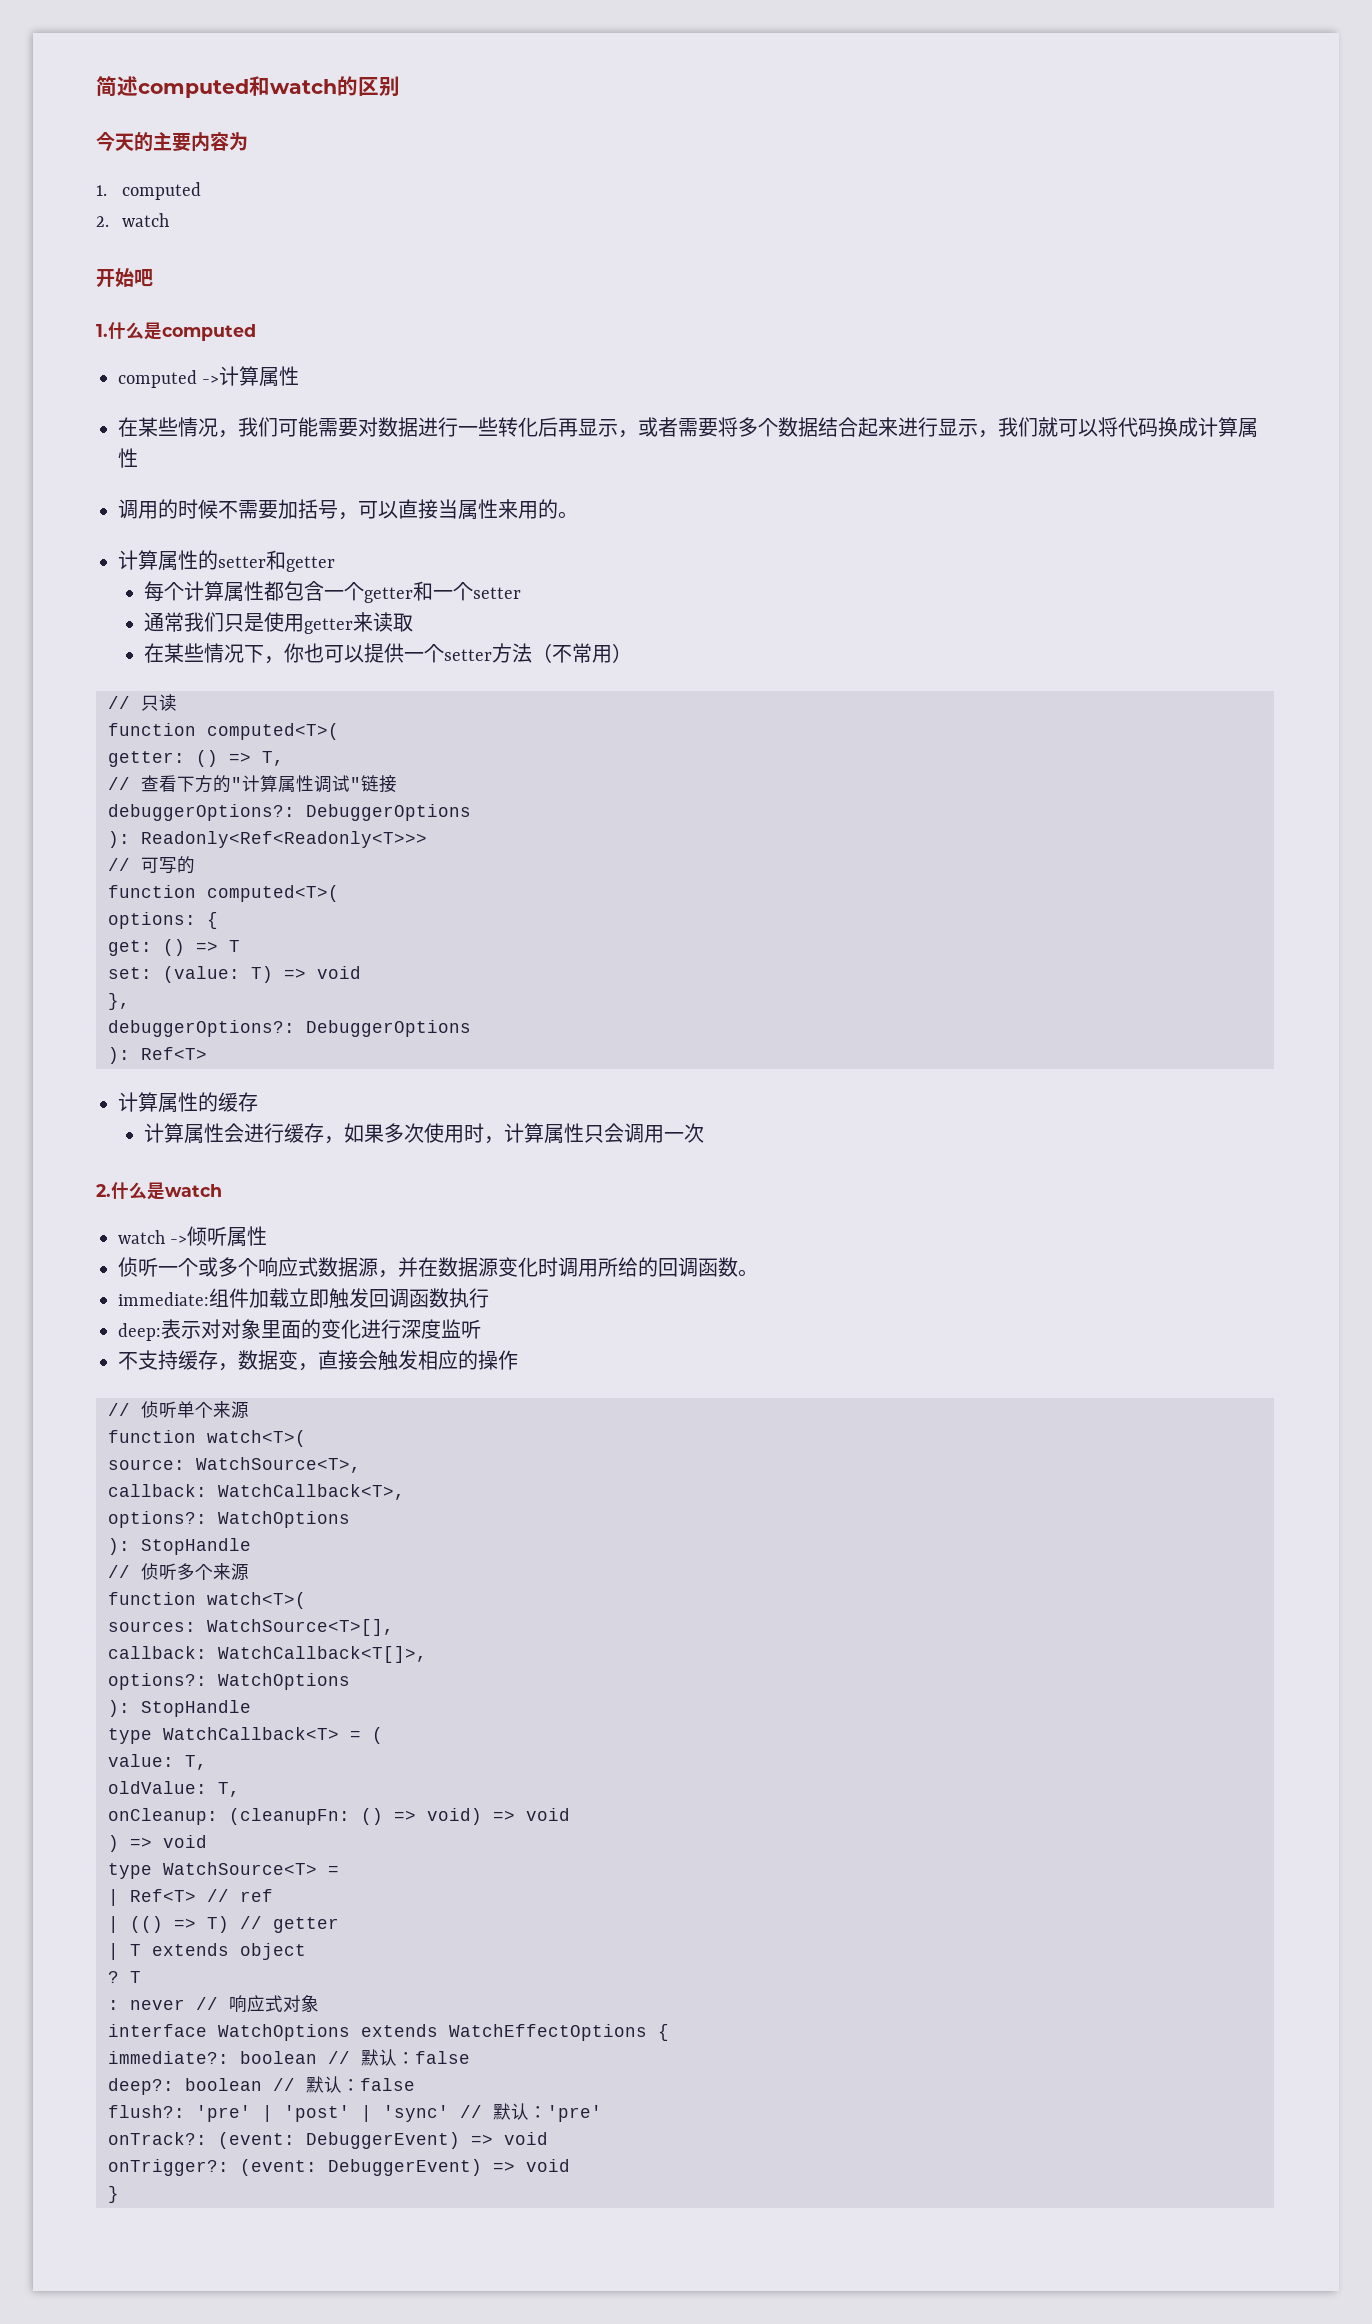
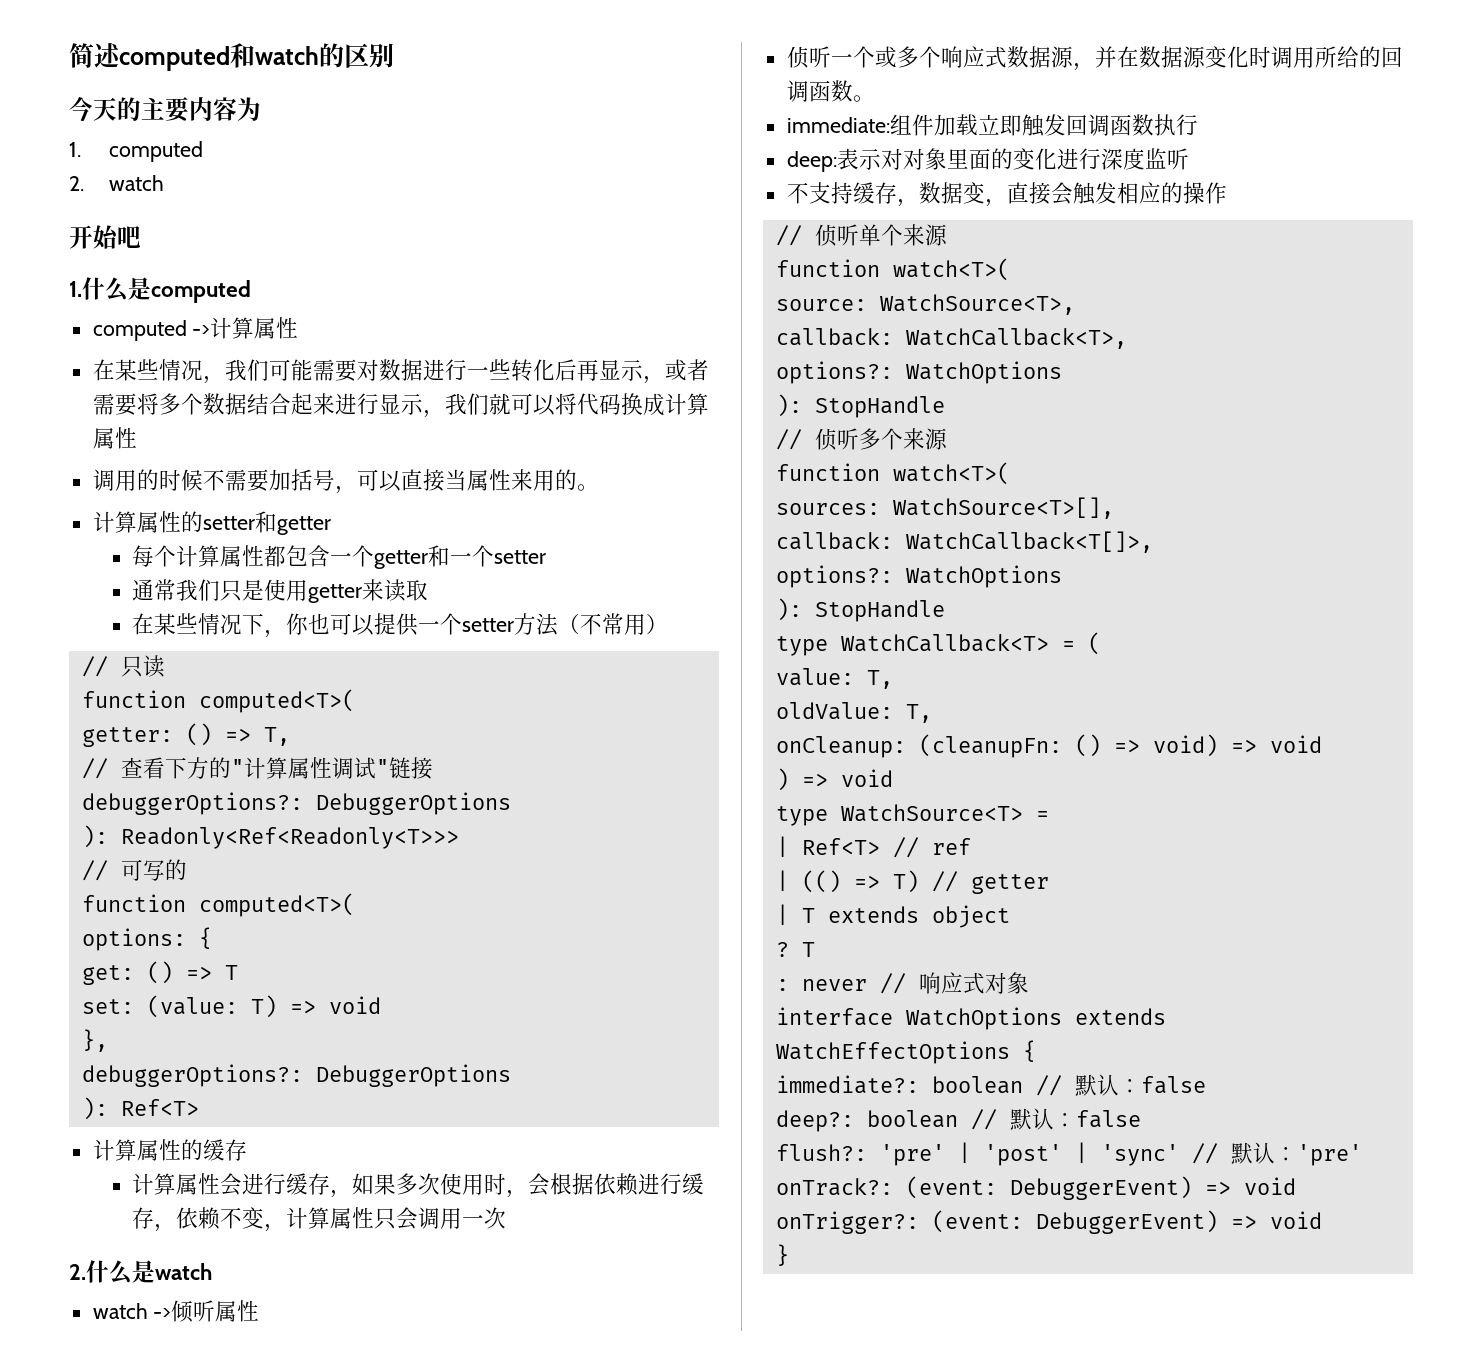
(505, 1140) none -> [528,1173,705,1196] [132,1207,287,1232] 会根据依赖进行缓存，依赖不变，

